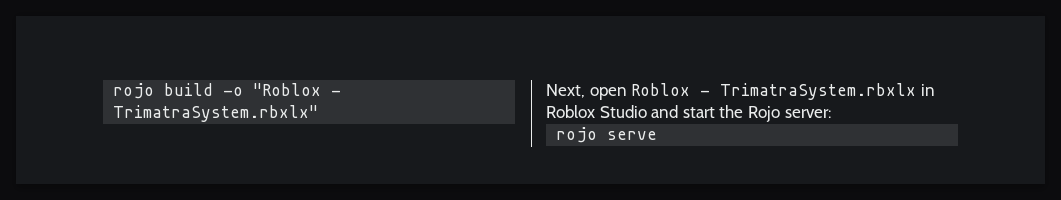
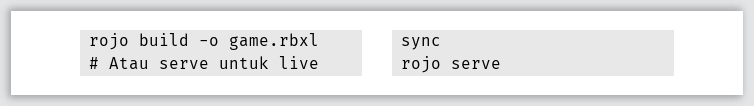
[253,83,342,96] [113,105,319,122] [546,83,935,100] [546,105,831,122] "Roblox - TrimatraSystem.rbxlx" // Next, open Roblox - TrimatraSystem.rbxlx in Roblox Studio and start the Rojo server: -> [229,33,319,50] [89,56,319,70] [401,37,441,50] game.rbxl // # Atau serve untuk live sync

